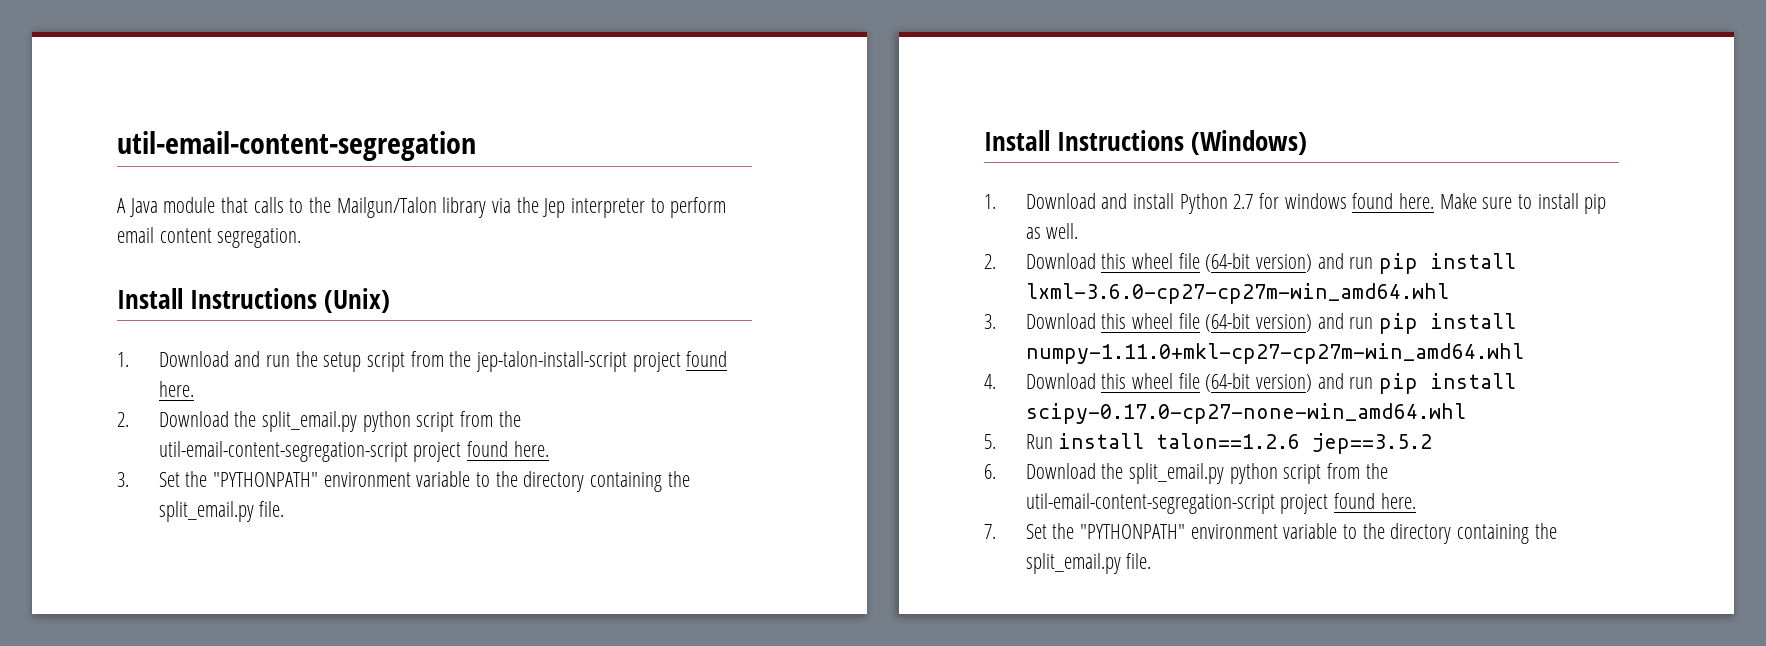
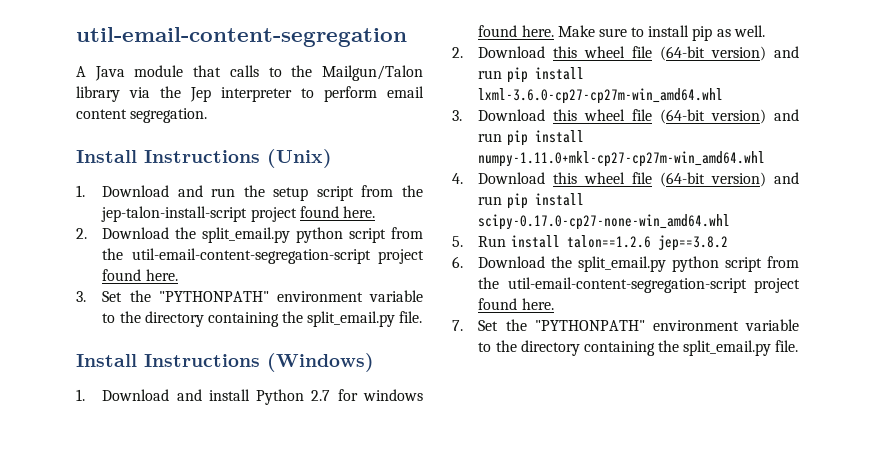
[1312,433,1433,454] jep==3.5.2 -> [657,235,728,251] jep==3.8.2

